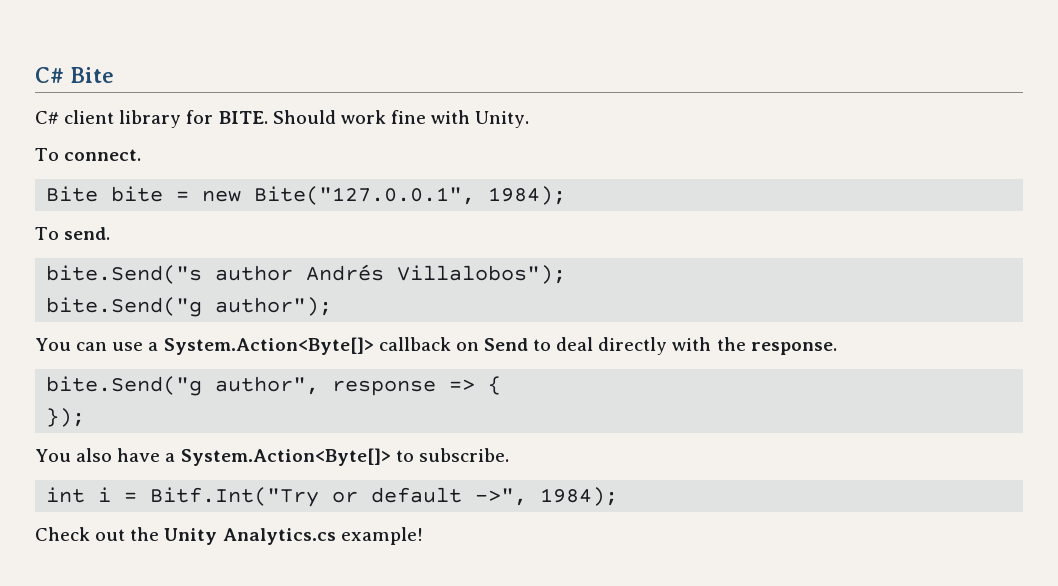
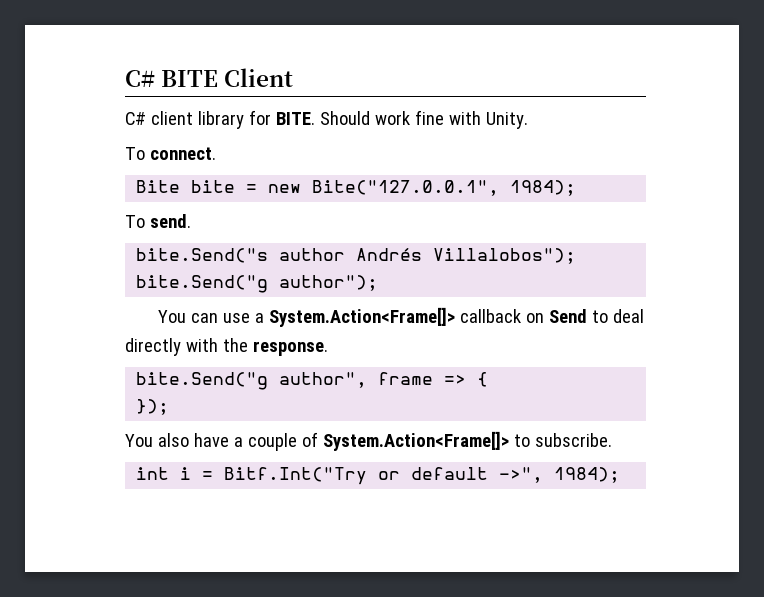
[35,67,114,83] C# Bite -> [125,68,294,87] C# BITE Client
[163,337,374,355] System.Action<Byte[]> -> [268,307,455,327] System.Action<Frame[]>
[332,380,437,396] response -> [378,372,434,385] frame
[180,448,391,466] System.Action<Byte[]> -> [247,431,509,451] couple of System.Action<Frame[]>
[35,527,423,545] // Check out the Unity Analytics.cs example! -> (621, 475) none

